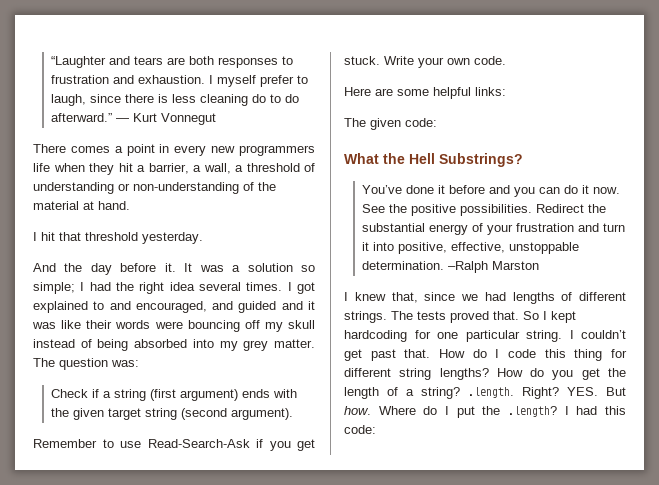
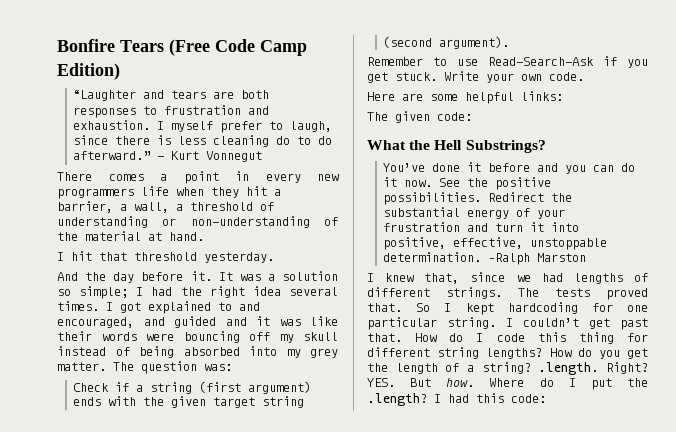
(50, 62) none -> [57,39,307,56] [57,63,120,80] Bonfire Tears (Free Code Camp Edition) //

